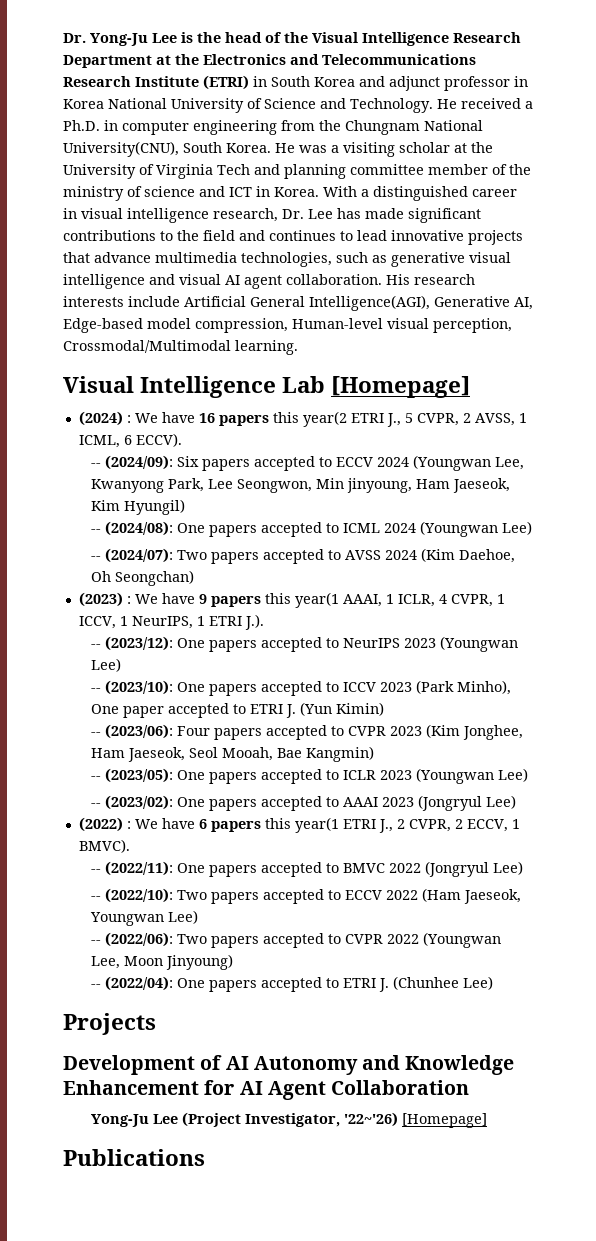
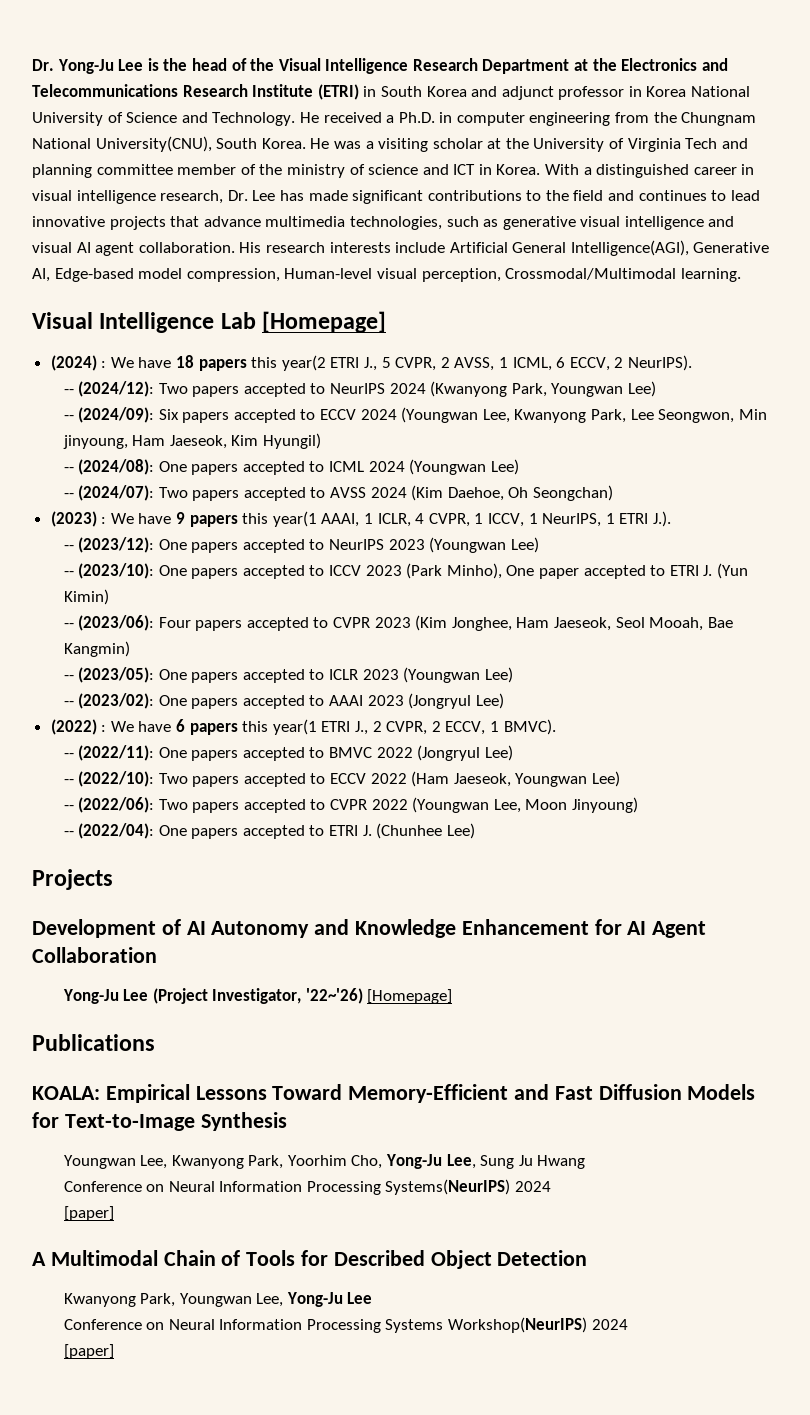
[198,413,215,423] 16 -> [176,355,195,368] 18
[135,433,182,447] ECCV). -> [569,355,692,371] [63,381,657,397] ECCV, 2 NeurIPS). // -- (2024/12): Two papers accepted to NeurIPS 2024 (Kwanyong Park, Youngwan Lee)
(205, 1157) none -> [32,1084,756,1103] [32,1112,287,1131] [63,1154,586,1169] [63,1179,552,1195] [63,1206,114,1221] [32,1250,588,1269] [63,1292,373,1307] [63,1317,628,1333] [63,1344,114,1359] // KOALA: Empirical Lessons Toward Memory-Efficient and Fast Diffusion Models for Text-to-Image Synthesis // Youngwan Lee, Kwanyong Park, Yoorhim Cho, Yong-Ju Lee, Sung Ju Hwang // Conference on Neural Information Processing Systems(NeurIPS) 2024 // [paper] // A Multimodal Chain of Tools for Described Object Detection // Kwanyong Park, Youngwan Lee, Yong-Ju Lee // Conference on Neural Information Processing Systems Workshop(NeurIPS) 2024 // [paper]

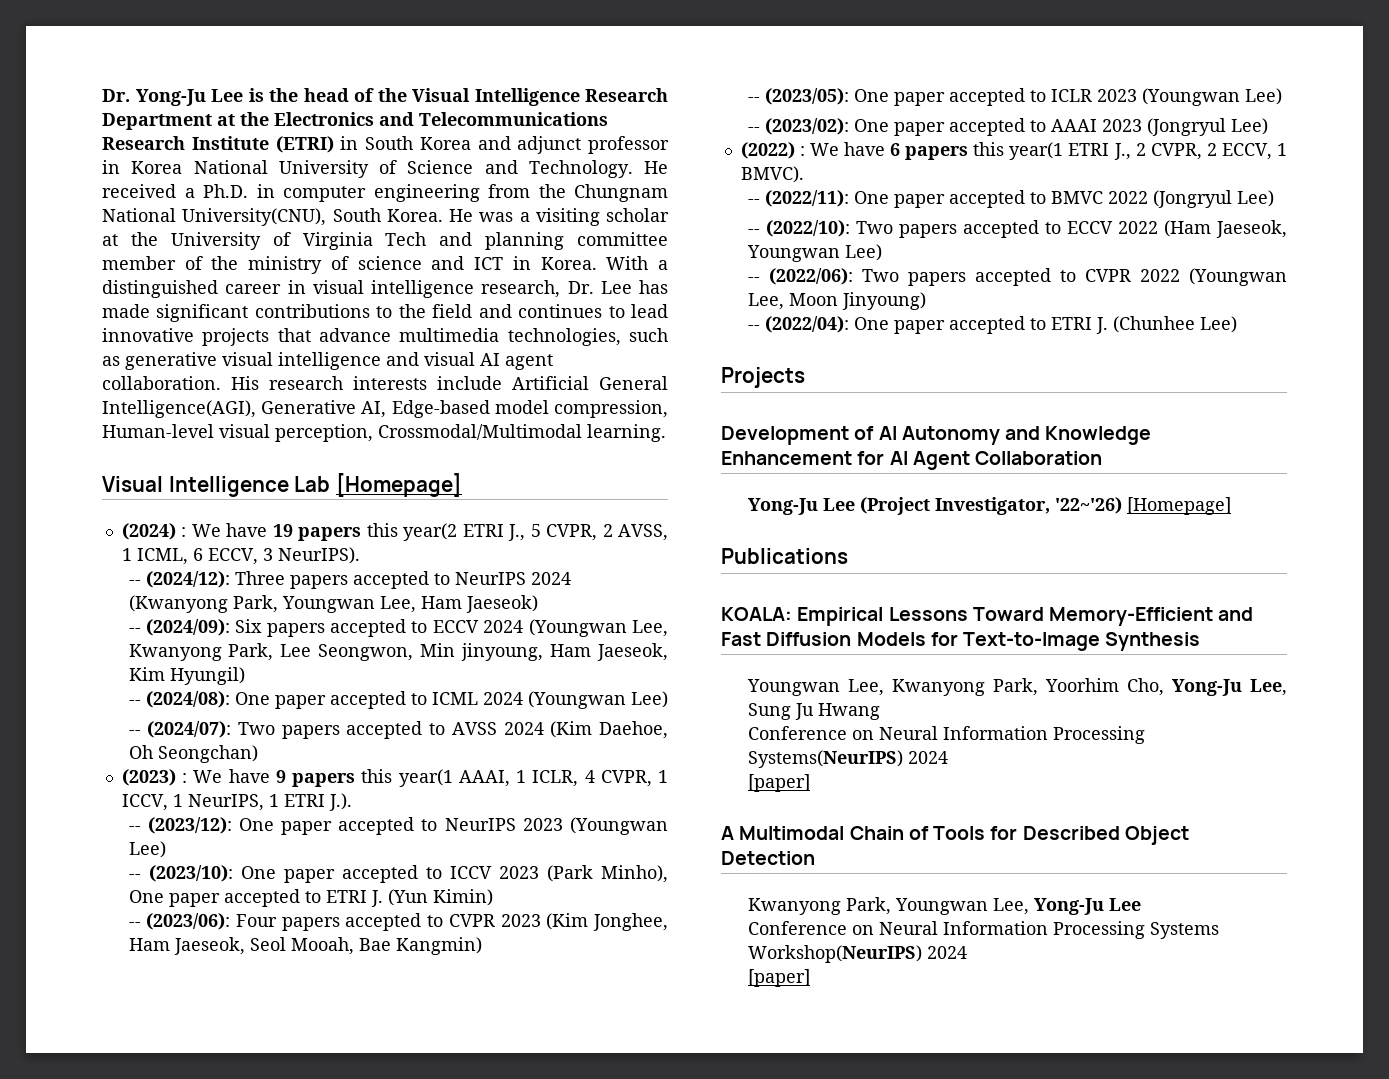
[176,355,195,368] 18 -> [272,524,293,537] 19
[614,357,624,368] 2 -> [262,548,273,561] 3
[158,383,188,394] Two -> [234,571,285,585] Three
[628,381,657,397] Lee) -> [379,595,538,613] Lee, Ham Jaeseok)
[191,464,239,475] papers -> [274,695,326,709] paper
[191,542,239,553] papers -> [281,821,333,835] paper
[191,568,239,579] papers -> [283,869,335,883] paper
[191,672,239,683] papers -> [893,92,945,106] paper
[191,698,239,709] papers -> [893,122,945,136] paper
[191,750,239,761] papers -> [893,194,945,208] paper
[191,828,239,839] papers -> [893,320,945,334] paper

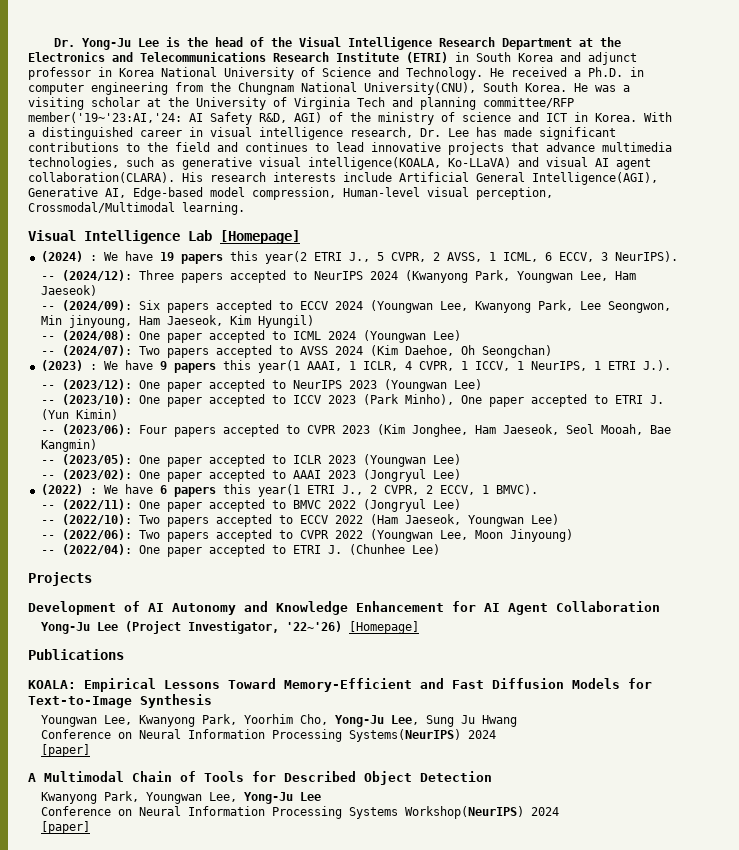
[577,232,668,246] [102,256,176,270] committee member -> [483,97,574,108] [28,112,322,125] committee/RFP member('19~'23:AI,'24: AI Safety R&D, AGI)
[278,352,381,370] intelligence -> [308,157,511,170] intelligence(KOALA, Ko-LLaVA)
[102,376,221,390] collaboration. -> [28,172,175,183] collaboration(CLARA).

